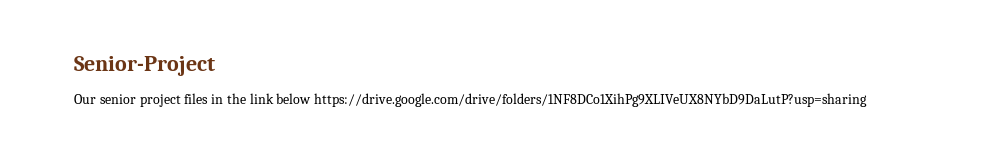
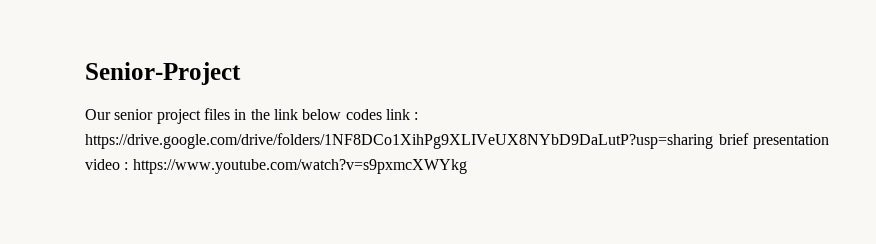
[314,93,868,107] https://drive.google.com/drive/folders/1NF8DCo1XihPg9XLIVeUX8NYbD9DaLutP?usp=sharing -> [345,109,419,120] [85,133,829,149] [85,159,467,174] codes link : https://drive.google.com/drive/folders/1NF8DCo1XihPg9XLIVeUX8NYbD9DaLutP?usp=sharing brief presentation video : https://www.youtube.com/watch?v=s9pxmcXWYkg

